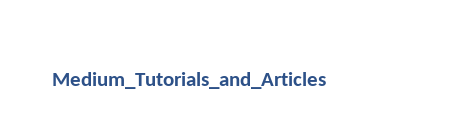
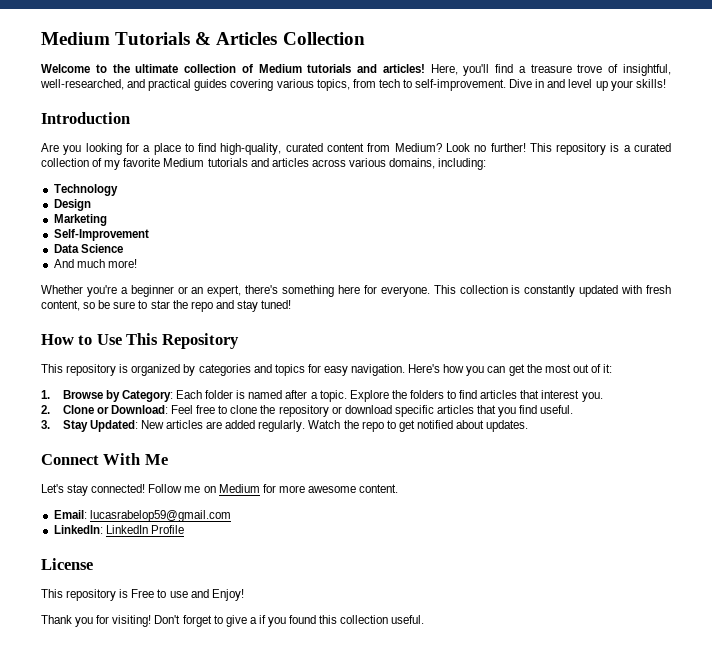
[52,72,326,89] Medium_Tutorials_and_Articles -> [41,32,365,45] [41,64,671,76] [40,79,666,91] [41,112,130,124] [41,143,671,155] [41,158,487,170] [53,184,118,196] [53,199,91,211] [53,214,107,226] [53,229,149,241] [53,244,123,253] [53,259,137,268] [41,285,672,297] [41,300,292,312] [41,333,239,349] [41,364,613,376] [41,390,603,402] [41,405,574,417] [41,420,529,432] [41,453,168,465] [41,484,399,496] [53,510,231,522] [53,525,184,534] [41,558,93,570] [41,589,244,601] [41,615,425,627] Medium Tutorials & Articles Collection // Welcome to the ultimate collection of Medium tutorials and articles! Here, you'll find a treasure trove of insightful, well-researched, and practical guides covering various topics, from tech to self-improvement. Dive in and level up your skills! // Introduction // Are you looking for a place to find high-quality, curated content from Medium? Look no further! This repository is a curated collection of my favorite Medium tutorials and articles across various domains, including: // Technology // Design // Marketing // Self-Improvement // Data Science // And much more! // Whether you're a beginner or an expert, there's something here for everyone. This collection is constantly updated with fresh content, so be sure to star the repo and stay tuned! // How to Use This Repository // This repository is organized by categories and topics for easy navigation. Here's how you can get the most out of it: // 1. Browse by Category: Each folder is named after a topic. Explore the folders to find articles that interest you. // 2. Clone or Download: Feel free to clone the repository or download specific articles that you find useful. // 3. Stay Updated: New articles are added regularly. Watch the repo to get notified about updates. // Connect With Me // Let's stay connected! Follow me on Medium for more awesome content. // Email: lucasrabelop59@gmail.com // LinkedIn: LinkedIn Profile // License // This repository is Free to use and Enjoy! // Thank you for visiting! Don't forget to give a if you found this collection useful.

